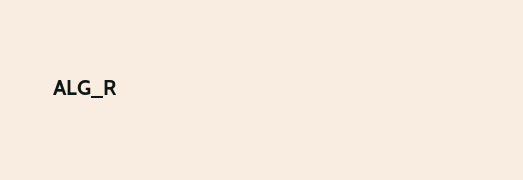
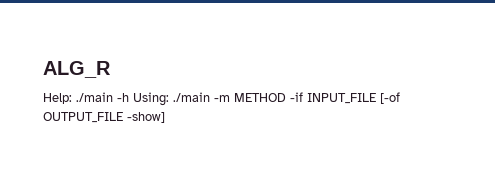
(117, 89) none -> [43,92,400,106] [43,112,165,123] // Help: ./main -h Using: ./main -m METHOD -if INPUT_FILE [-of OUTPUT_FILE -show]

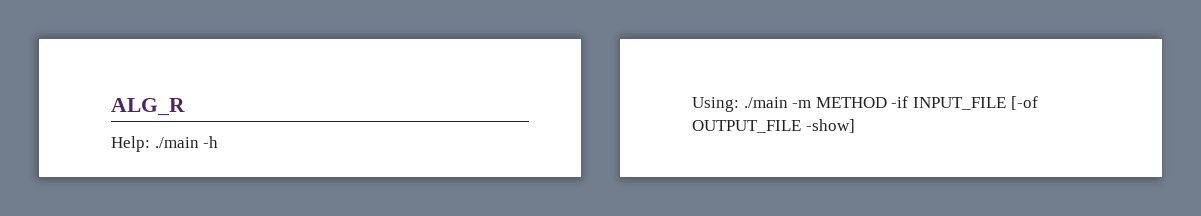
(129, 97) none -> (219, 142) //

